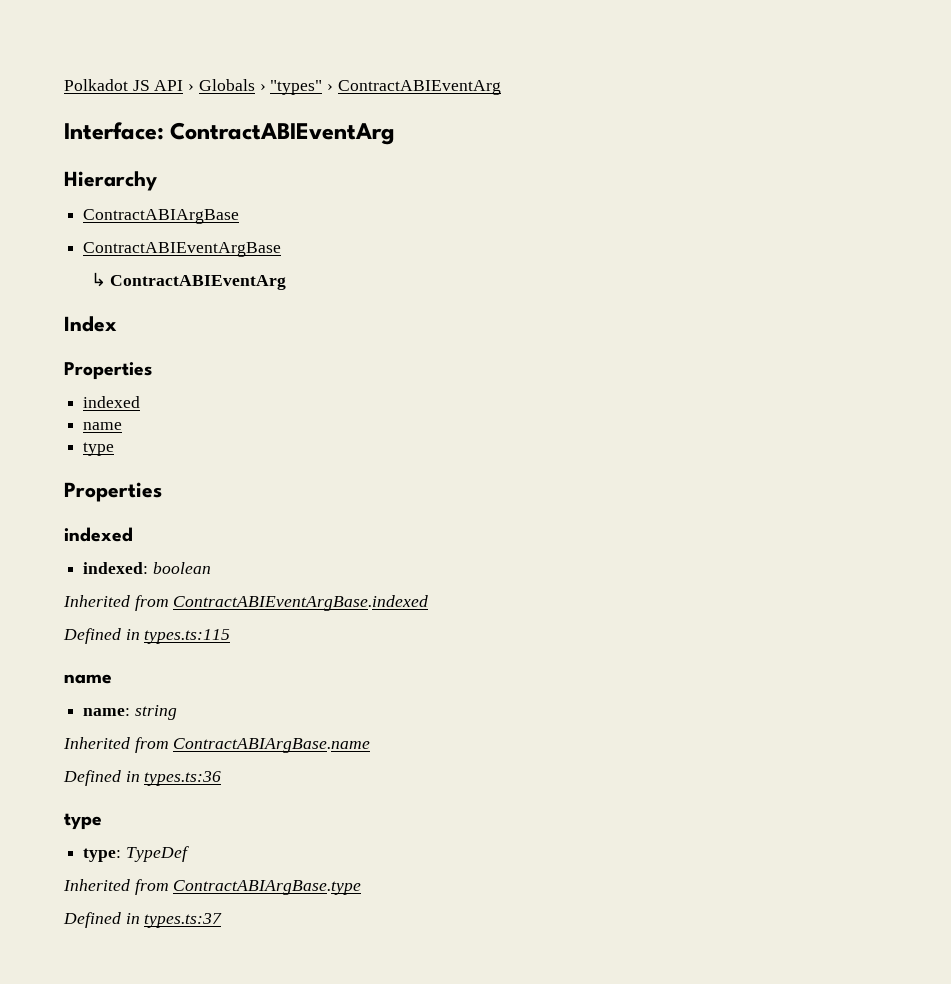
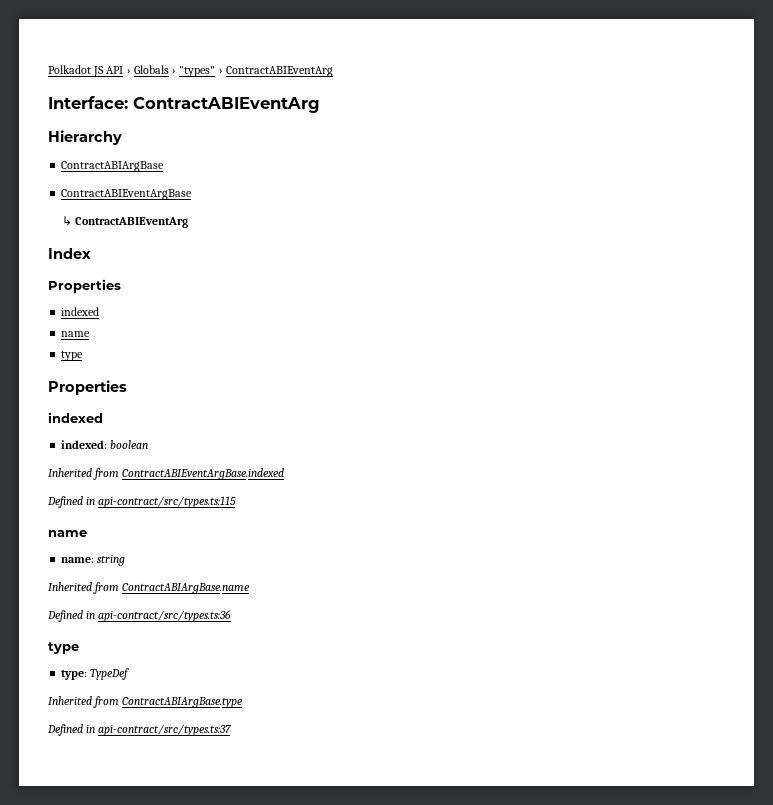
[144,629,231,644] types.ts:115 -> [98,496,237,508] api-contract/src/types.ts:115
[144,771,222,786] types.ts:36 -> [98,610,232,622] api-contract/src/types.ts:36
[144,913,223,928] types.ts:37 -> [98,724,232,736] api-contract/src/types.ts:37

